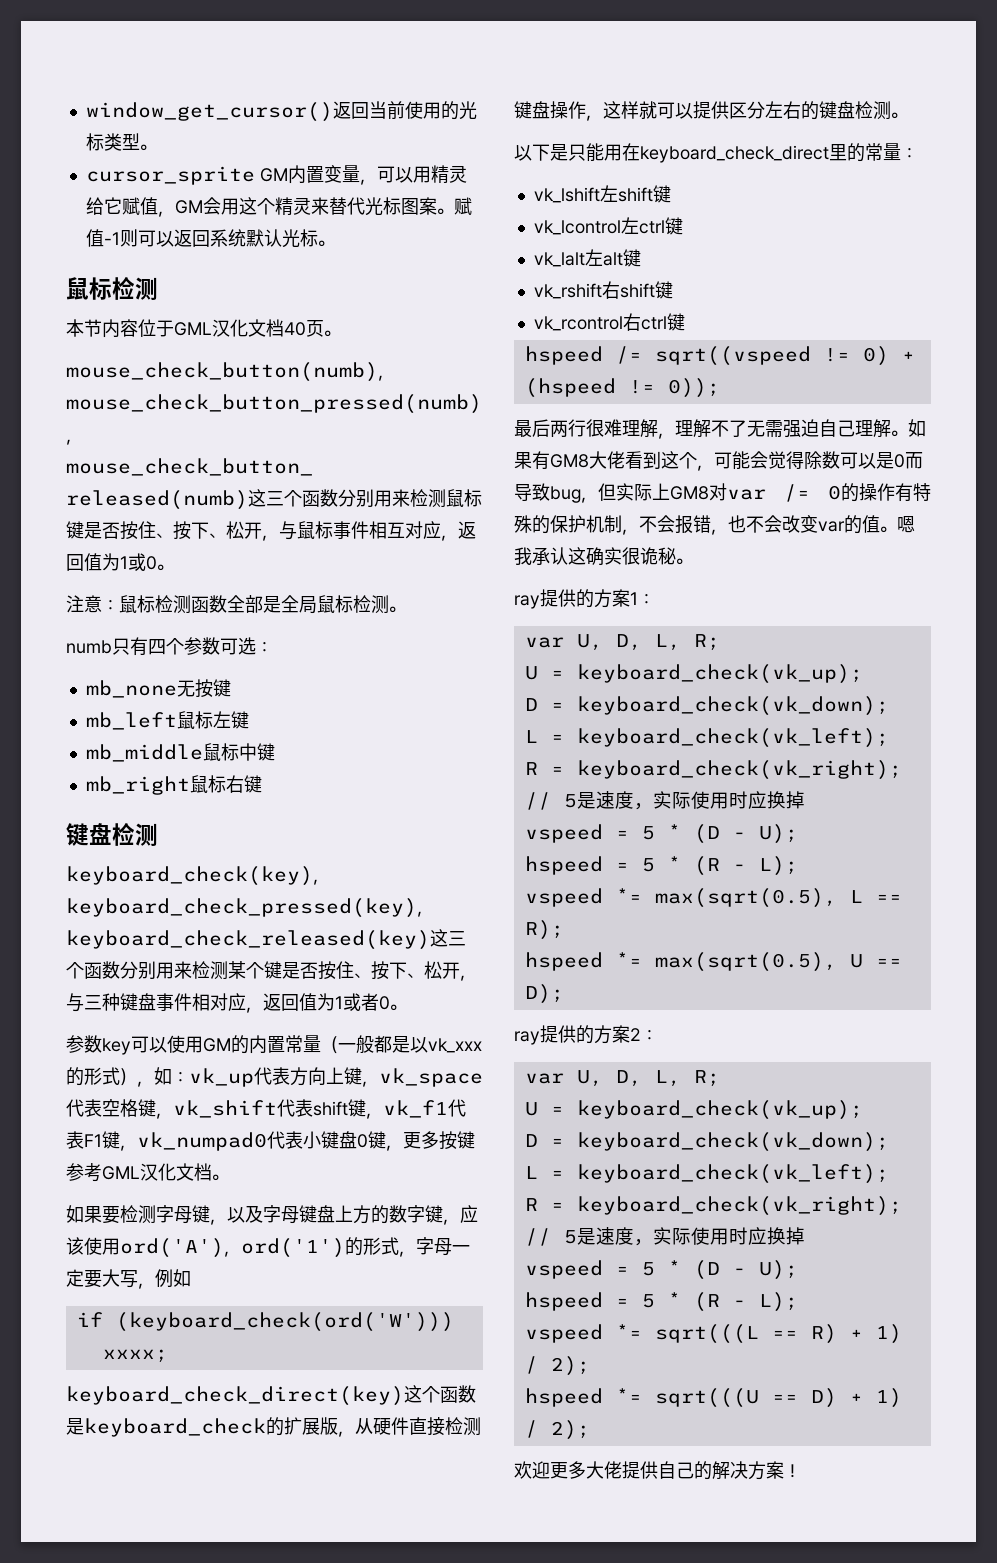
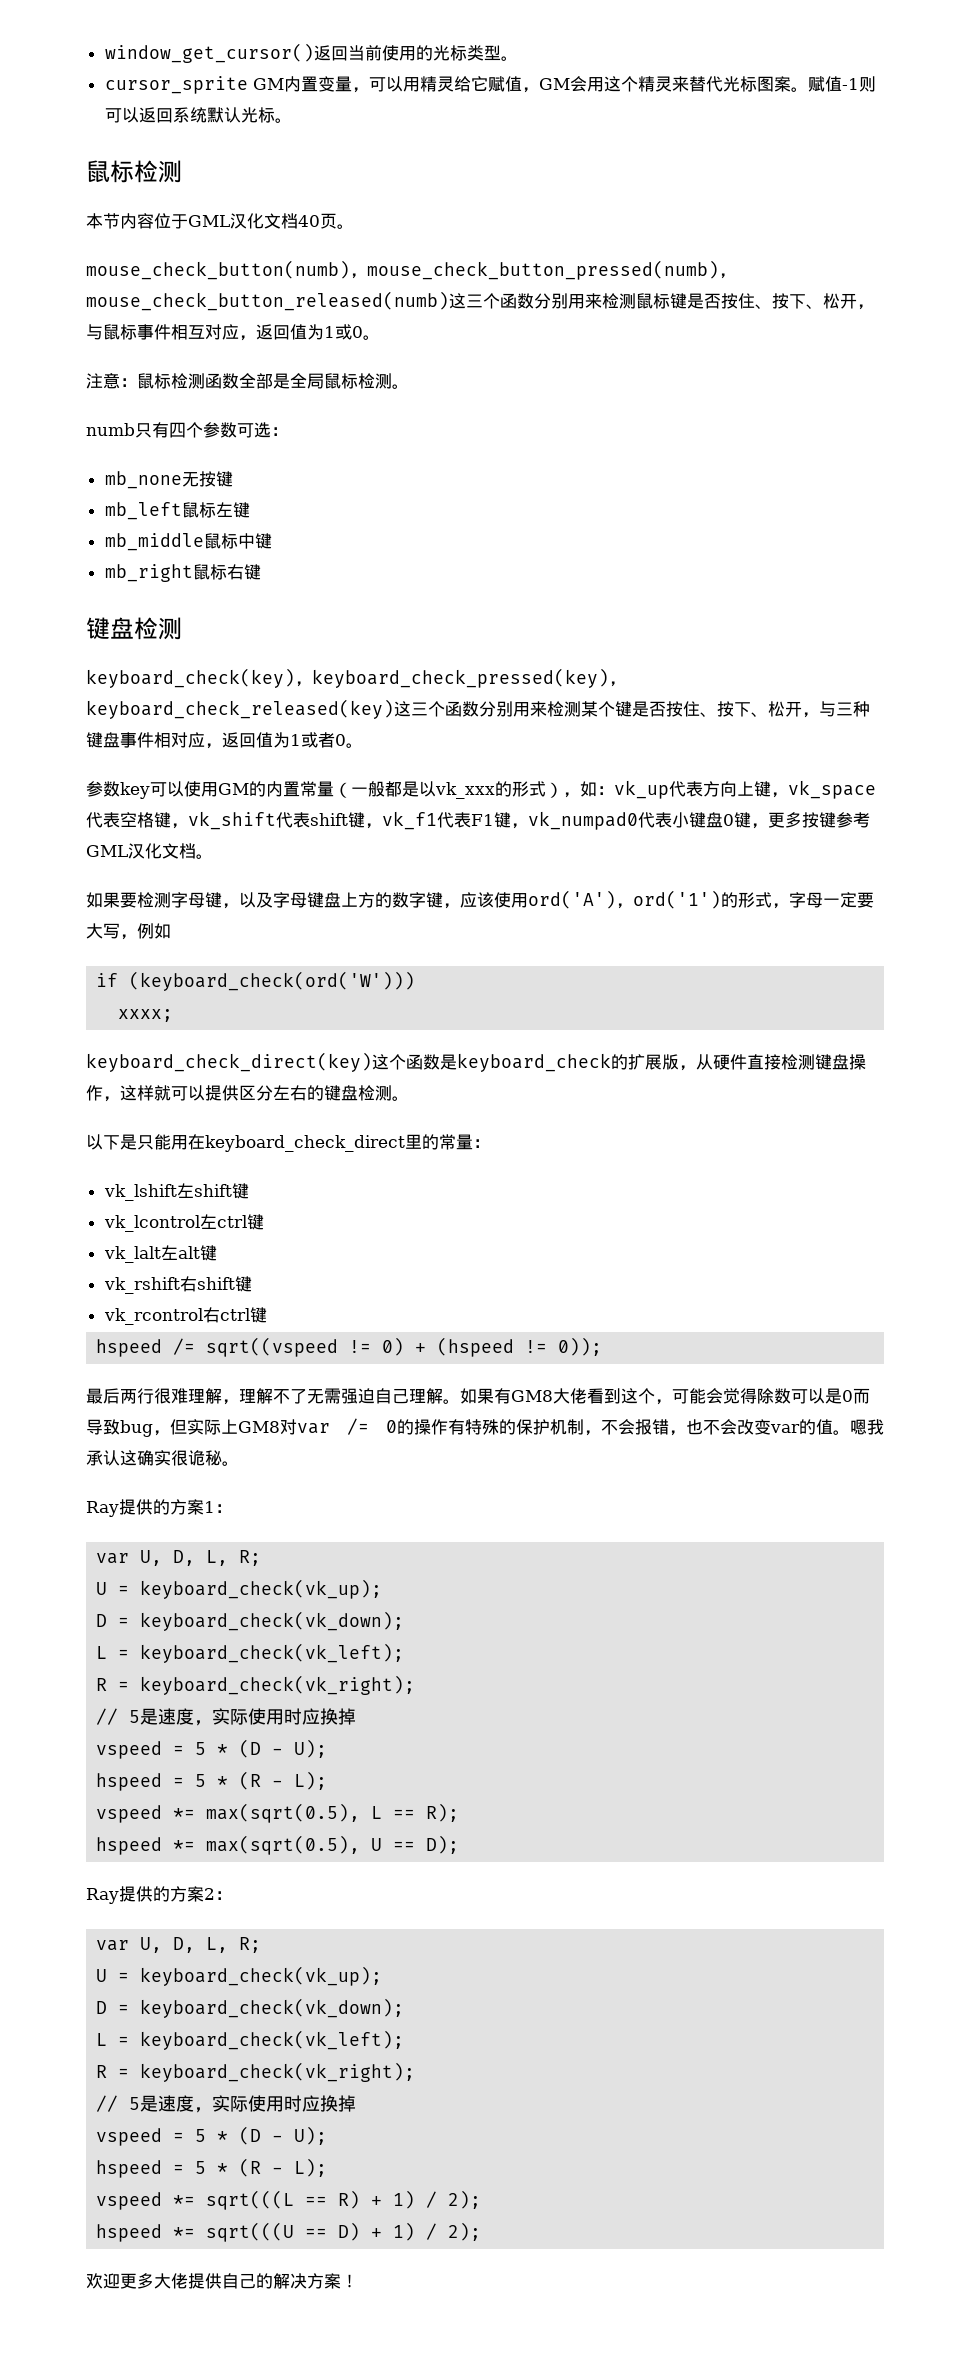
[514,595,540,609] ray -> [86,1501,119,1517] Ray
[514,1031,540,1045] ray -> [86,1888,119,1904] Ray

